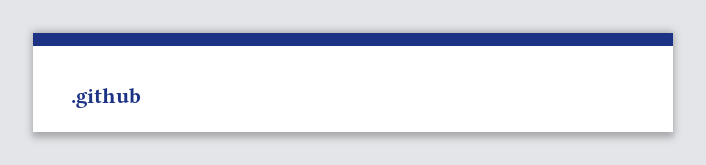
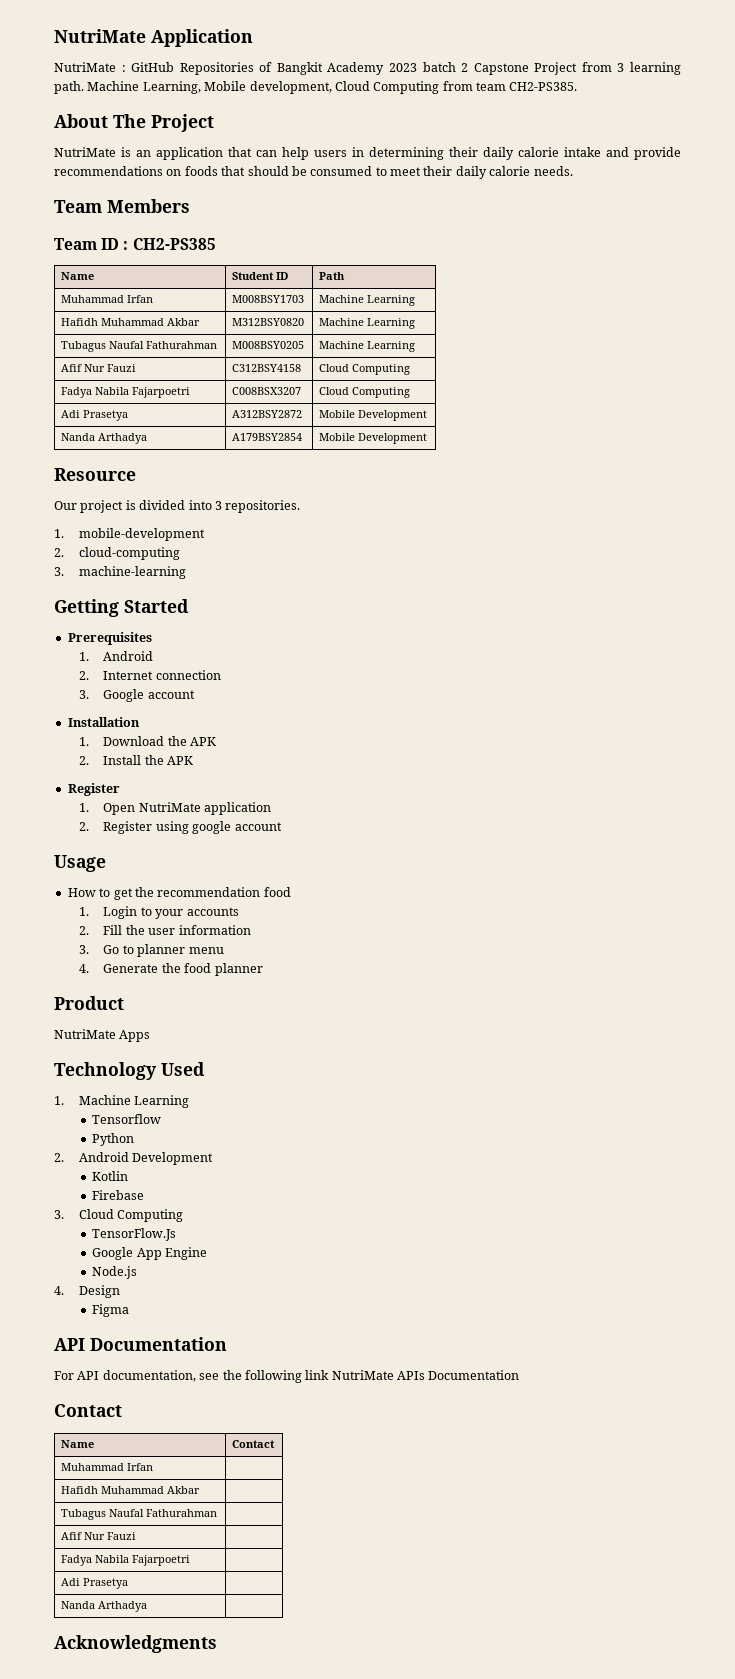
[71,88,141,108] .github -> [54,29,253,47] [54,62,681,75] [54,81,578,94] [54,114,214,132] [54,147,681,160] [54,166,573,179] [54,199,190,213] [54,238,216,250] [60,272,94,280] [231,272,288,280] [318,272,345,280] [60,295,153,303] [231,295,304,303] [318,295,415,306] [60,318,200,326] [231,318,304,326] [318,318,415,329] [60,341,217,352] [231,341,304,349] [318,341,415,352] [60,364,136,372] [231,364,301,372] [318,364,410,375] [60,387,190,398] [231,387,301,395] [318,387,410,398] [60,410,128,421] [231,410,302,418] [318,410,427,421] [60,433,147,444] [231,433,302,441] [318,433,427,444] [54,468,136,481] [54,500,301,513] [54,528,205,541] [54,547,180,560] [54,566,186,579] [54,599,189,617] [67,632,152,645] [78,651,154,661] [78,670,221,680] [78,689,195,702] [67,717,140,727] [78,736,217,746] [78,755,194,765] [67,783,120,796] [78,802,272,815] [78,821,282,834] [54,855,106,872] [67,887,291,900] [78,906,239,919] [78,925,251,935] [78,944,224,957] [78,963,263,976] [54,996,124,1010] [54,1029,151,1042] [54,1062,205,1080] [54,1095,190,1108] [92,1114,162,1124] [92,1133,135,1146] [54,1152,214,1165] [92,1171,129,1181] [92,1190,145,1200] [54,1209,184,1222] [92,1228,177,1241] [92,1247,208,1260] [92,1266,138,1279] [54,1285,120,1298] [92,1304,130,1317] [54,1337,227,1351] [54,1370,520,1383] [54,1404,122,1417] [60,1440,94,1448] [231,1440,275,1448] [60,1463,153,1471] [60,1486,200,1494] [60,1509,217,1520] [60,1532,136,1540] [60,1555,190,1566] [60,1578,128,1589] [60,1601,147,1612] [54,1635,217,1653] NutriMate Application // NutriMate : GitHub Repositories of Bangkit Academy 2023 batch 2 Capstone Project from 3 learning path. Machine Learning, Mobile development, Cloud Computing from team CH2-PS385. // About The Project // NutriMate is an application that can help users in determining their daily calorie intake and provide recommendations on foods that should be consumed to meet their daily calorie needs. // Team Members // Team ID : CH2-PS385 // Name | Student ID | Path // Muhammad Irfan | M008BSY1703 | Machine Learning // Hafidh Muhammad Akbar | M312BSY0820 | Machine Learning // Tubagus Naufal Fathurahman | M008BSY0205 | Machine Learning // Afif Nur Fauzi | C312BSY4158 | Cloud Computing // Fadya Nabila Fajarpoetri | C008BSX3207 | Cloud Computing // Adi Prasetya | A312BSY2872 | Mobile Development // Nanda Arthadya | A179BSY2854 | Mobile Development // Resource // Our project is divided into 3 repositories. // 1. mobile-development // 2. cloud-computing // 3. machine-learning // Getting Started // Prerequisites // 1. Android // 2. Internet connection // 3. Google account // Installation // 1. Download the APK // 2. Install the APK // Register // 1. Open NutriMate application // 2. Register using google account // Usage // How to get the recommendation food // 1. Login to your accounts // 2. Fill the user information // 3. Go to planner menu // 4. Generate the food planner // Product // NutriMate Apps // Technology Used // 1. Machine Learning // Tensorflow // Python // 2. Android Development // Kotlin // Firebase // 3. Cloud Computing // TensorFlow.Js // Google App Engine // Node.js // 4. Design // Figma // API Documentation // For API documentation, see the following link NutriMate APIs Documentation // Contact // Name | Contact // Muhammad Irfan | // Hafidh Muhammad Akbar | // Tubagus Naufal Fathurahman | // Afif Nur Fauzi | // Fadya Nabila Fajarpoetri | // Adi Prasetya | // Nanda Arthadya | // Acknowledgments

